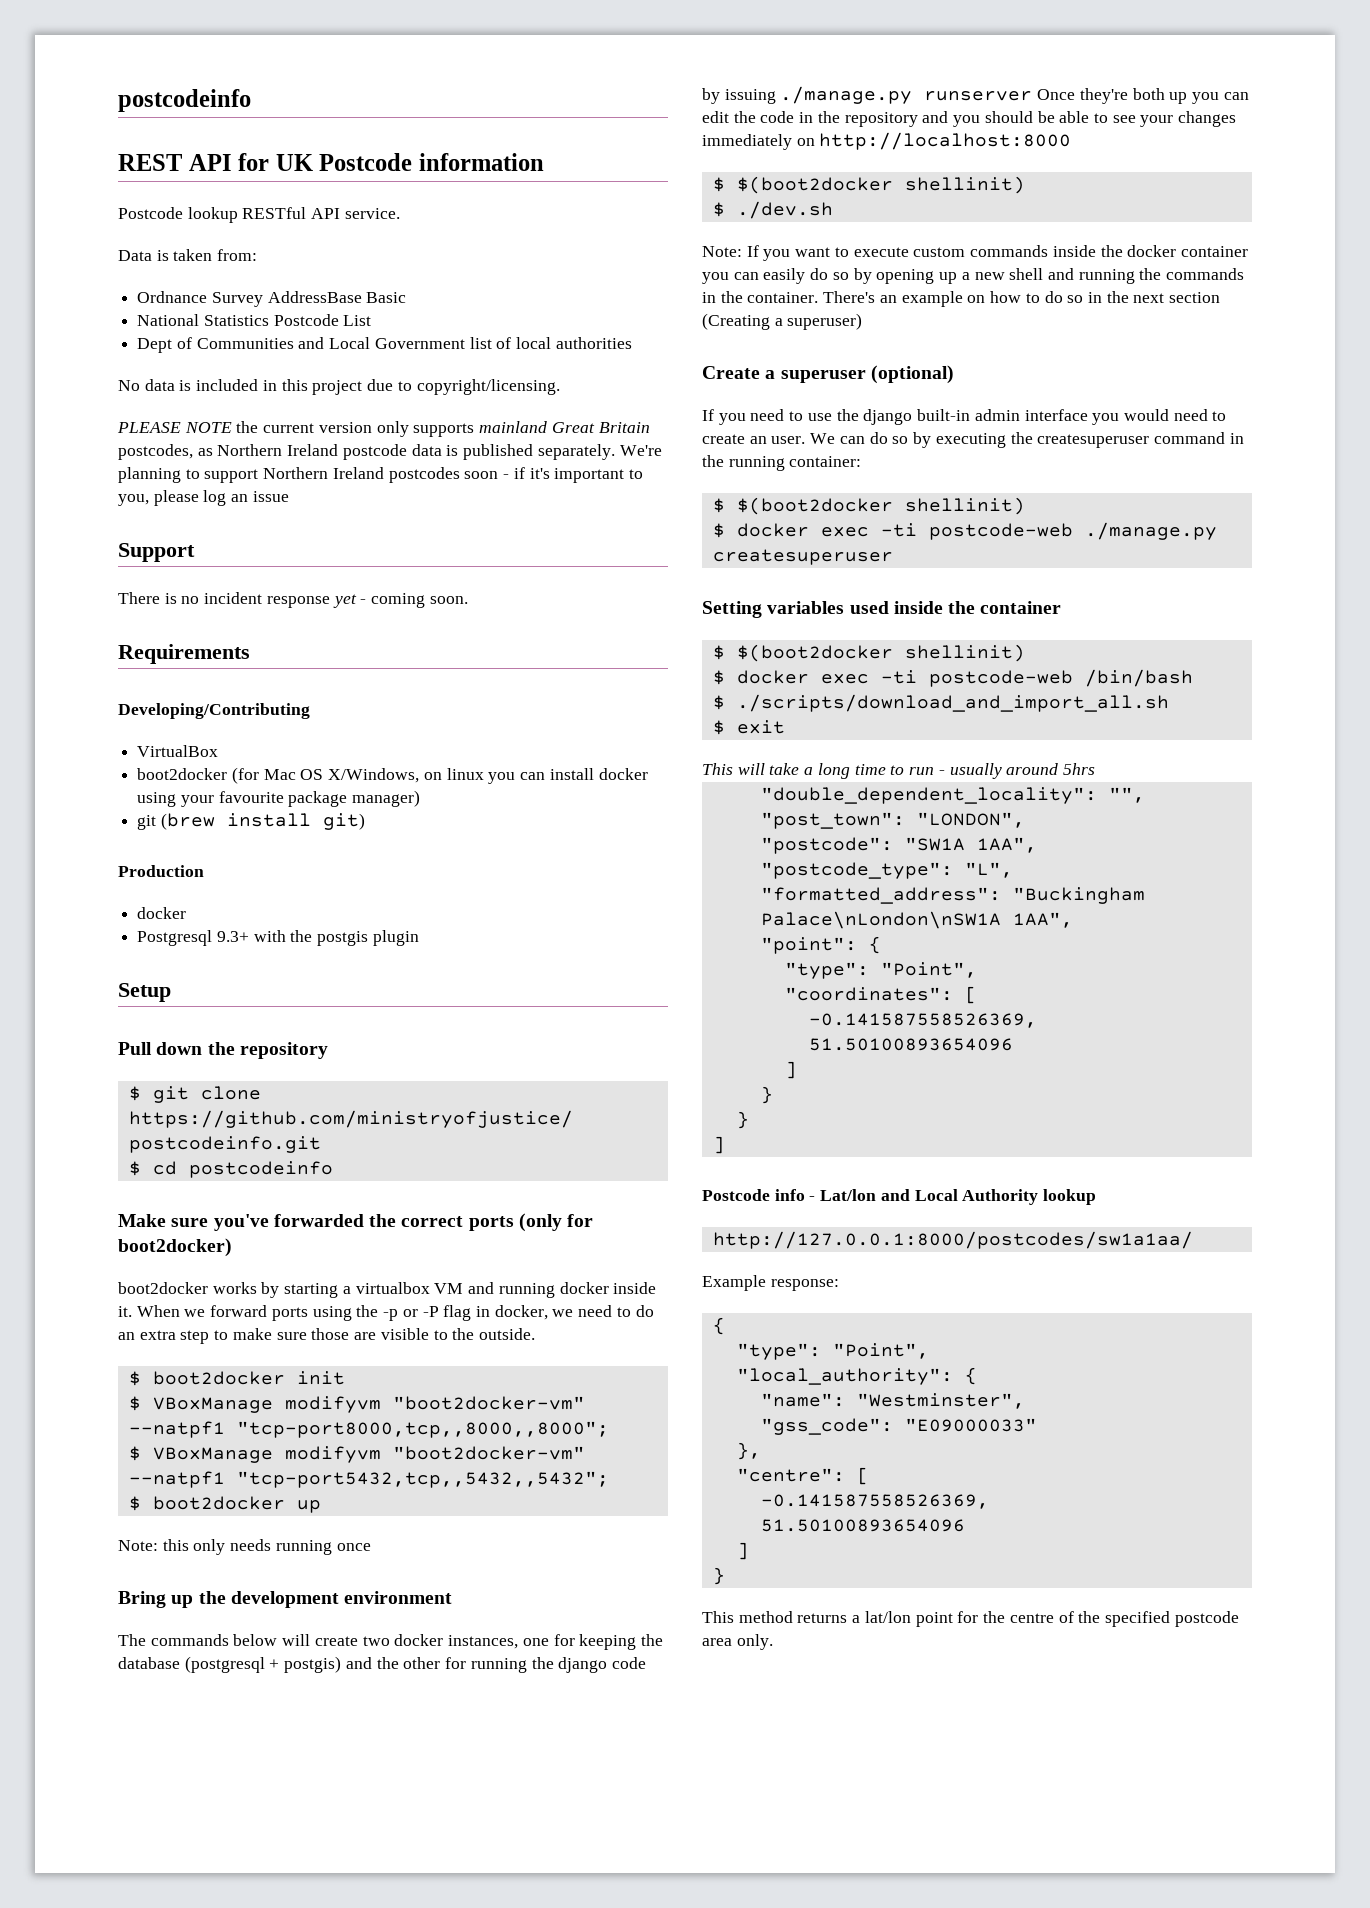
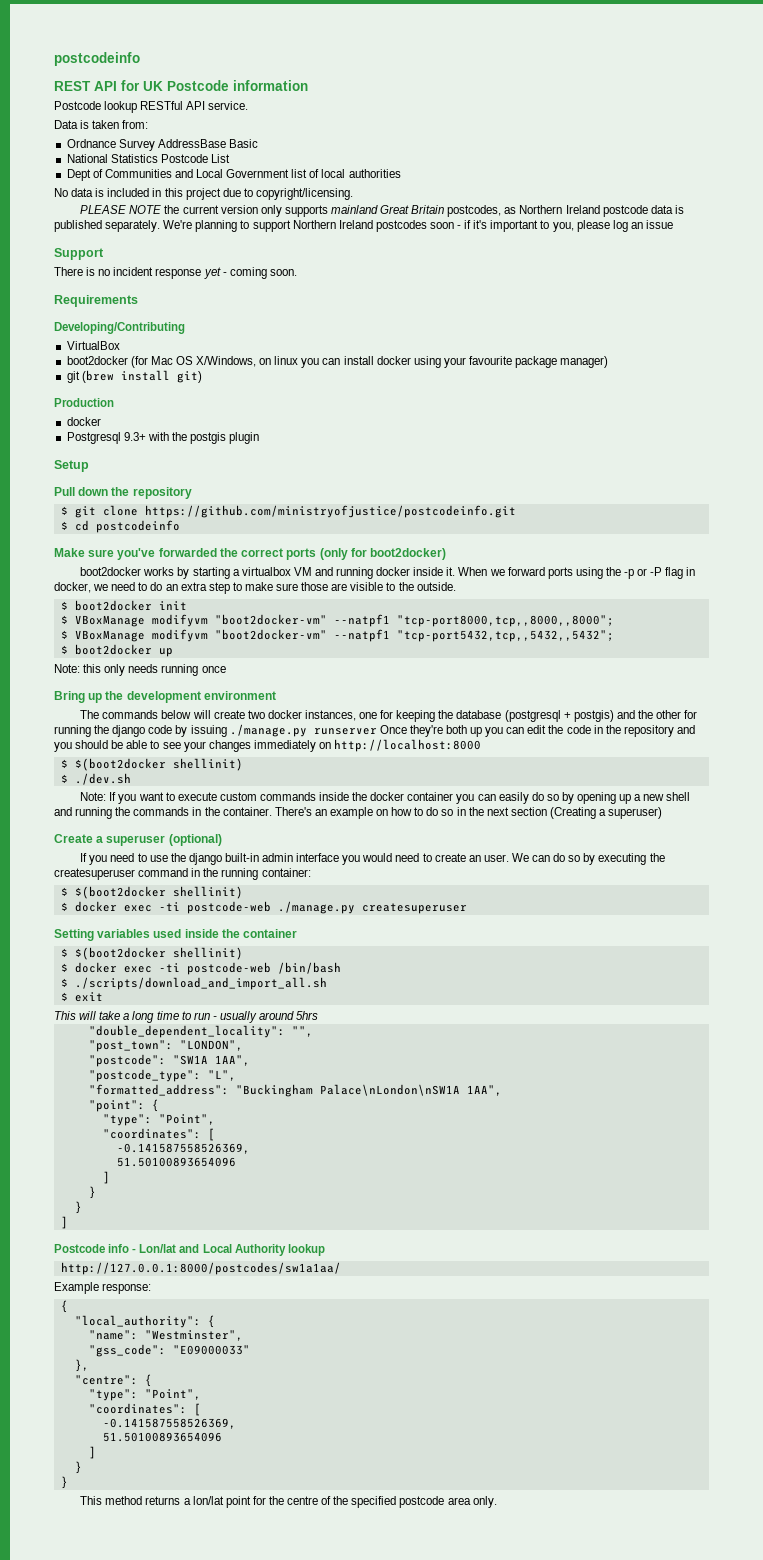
[820,1189,877,1201] Lat/lon -> [139,1244,177,1253] Lon/lat
[736,1343,929,1360] // "type": "Point", -> (68, 1306) none
[856,1467,869,1485] [760,1494,989,1509] [760,1519,965,1532] [736,1542,749,1560] [712,1567,725,1585] [ // -0.141587558526369, // 51.50100893654096 // ] // } -> [144,1374,152,1387] [88,1389,201,1401] [88,1403,201,1416] [102,1418,236,1429] [102,1432,222,1442] [88,1446,96,1459] [74,1461,82,1474] [60,1476,68,1489] { // "type": "Point", // "coordinates": [ // -0.141587558526369, // 51.50100893654096 // ] // } // }
[864,1611,911,1623] lat/lon -> [192,1496,224,1505] lon/lat

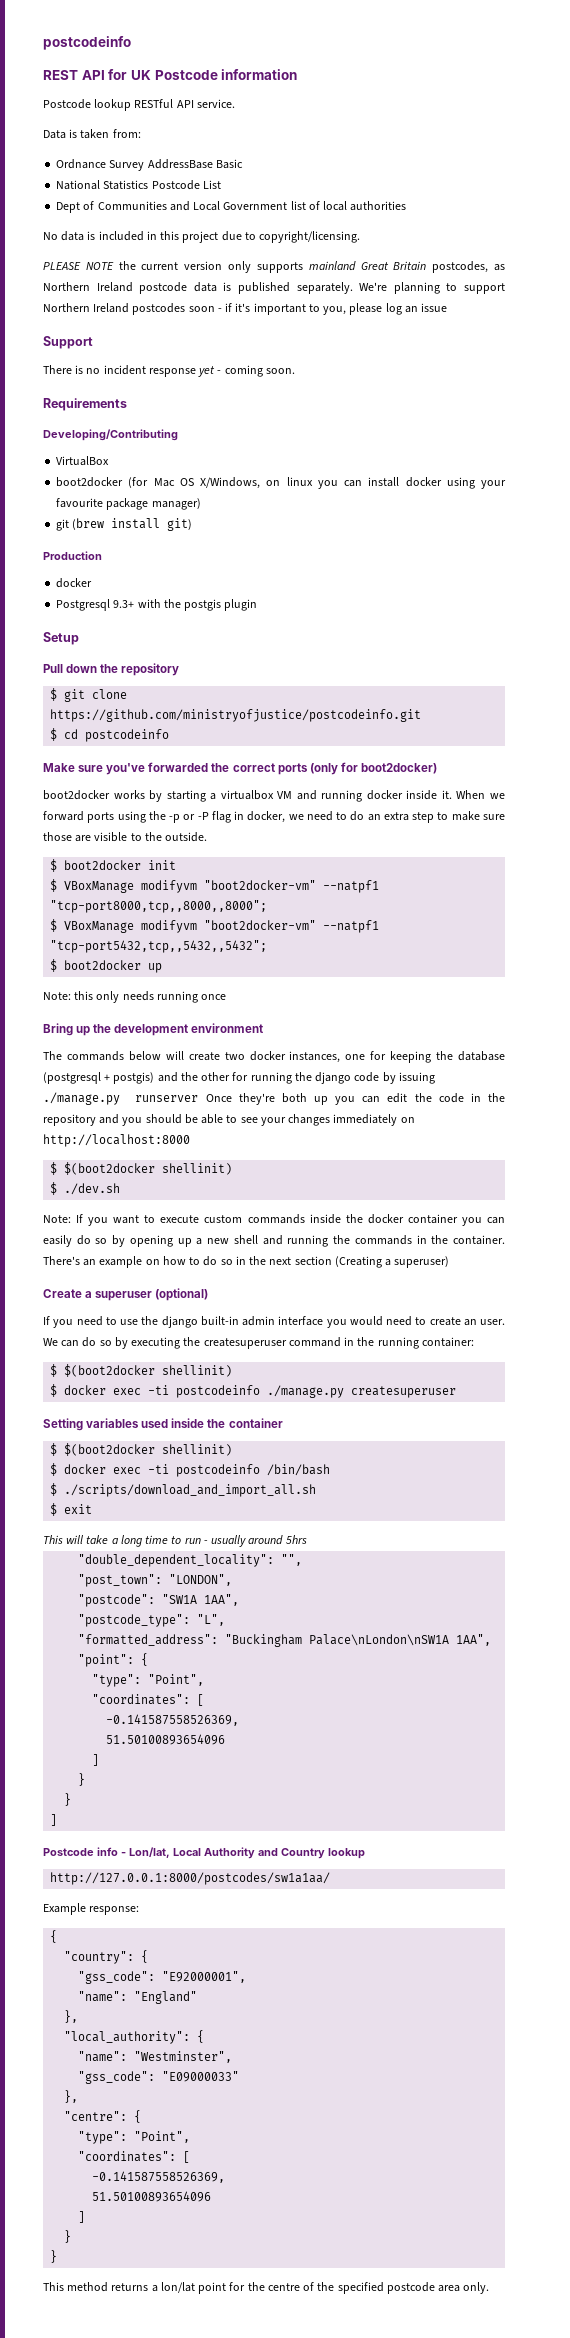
[186,901,271,914] postcode-web -> [176,1385,261,1398] postcodeinfo
[186,962,271,975] postcode-web -> [176,1464,261,1477] postcodeinfo
[139,1244,286,1256] Lon/lat and Local Authority -> [129,1847,325,1859] Lon/lat, Local Authority and Country
(68, 1306) none -> [64,1950,149,1964] [78,1971,247,1984] [78,1991,198,2004] [64,2010,79,2023] // "country": { // "gss_code": "E92000001", // "name": "England" // },

